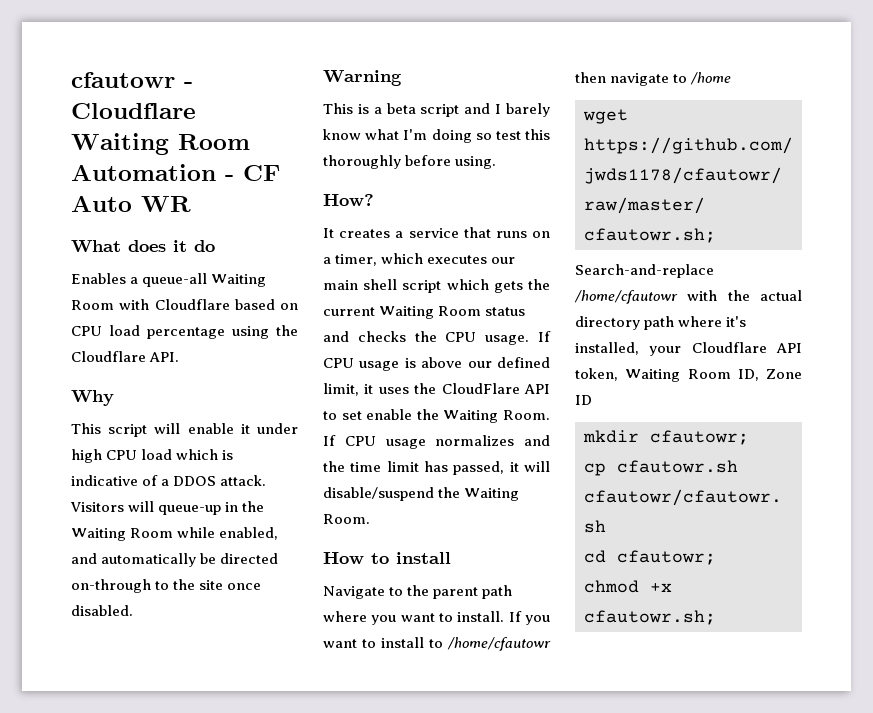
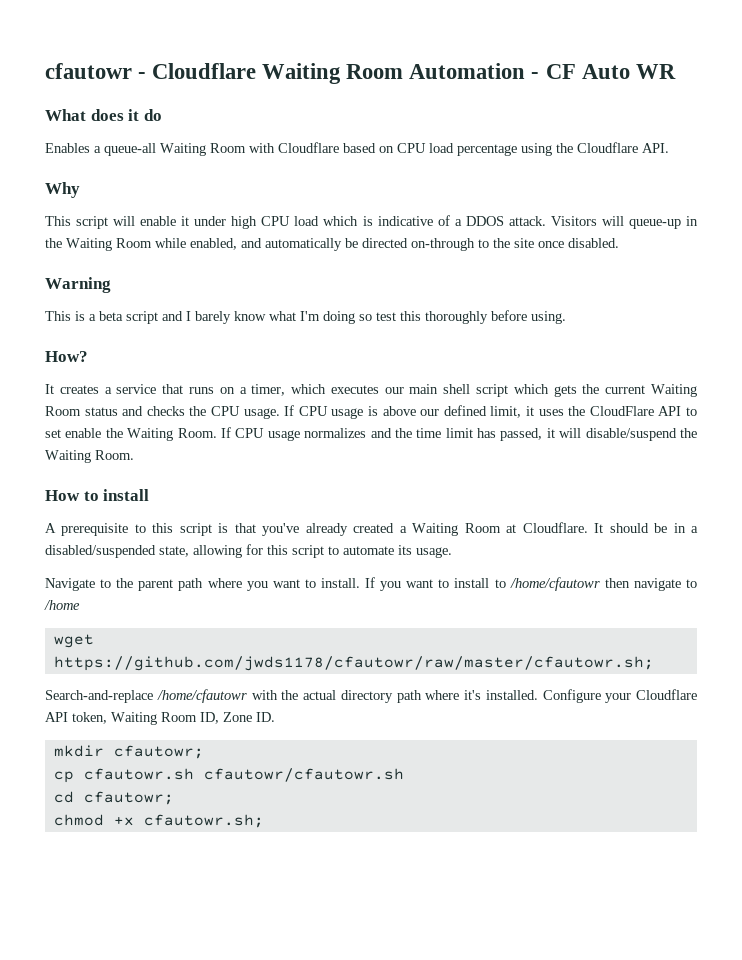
(451, 558) none -> [45,522,699,536] [45,544,452,558] // A prerequisite to this script is that you've already created a Waiting Room at Cloudflare. It should be in a disabled/suspended state, allowing for this script to automate its usage.
[575,342,639,355] installed, -> [485,689,601,703] installed. Configure
[575,395,592,405] ID -> [256,712,275,722] ID.

